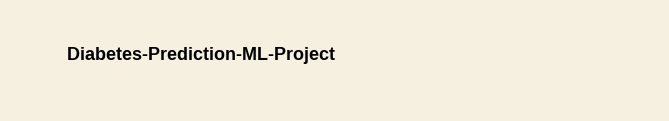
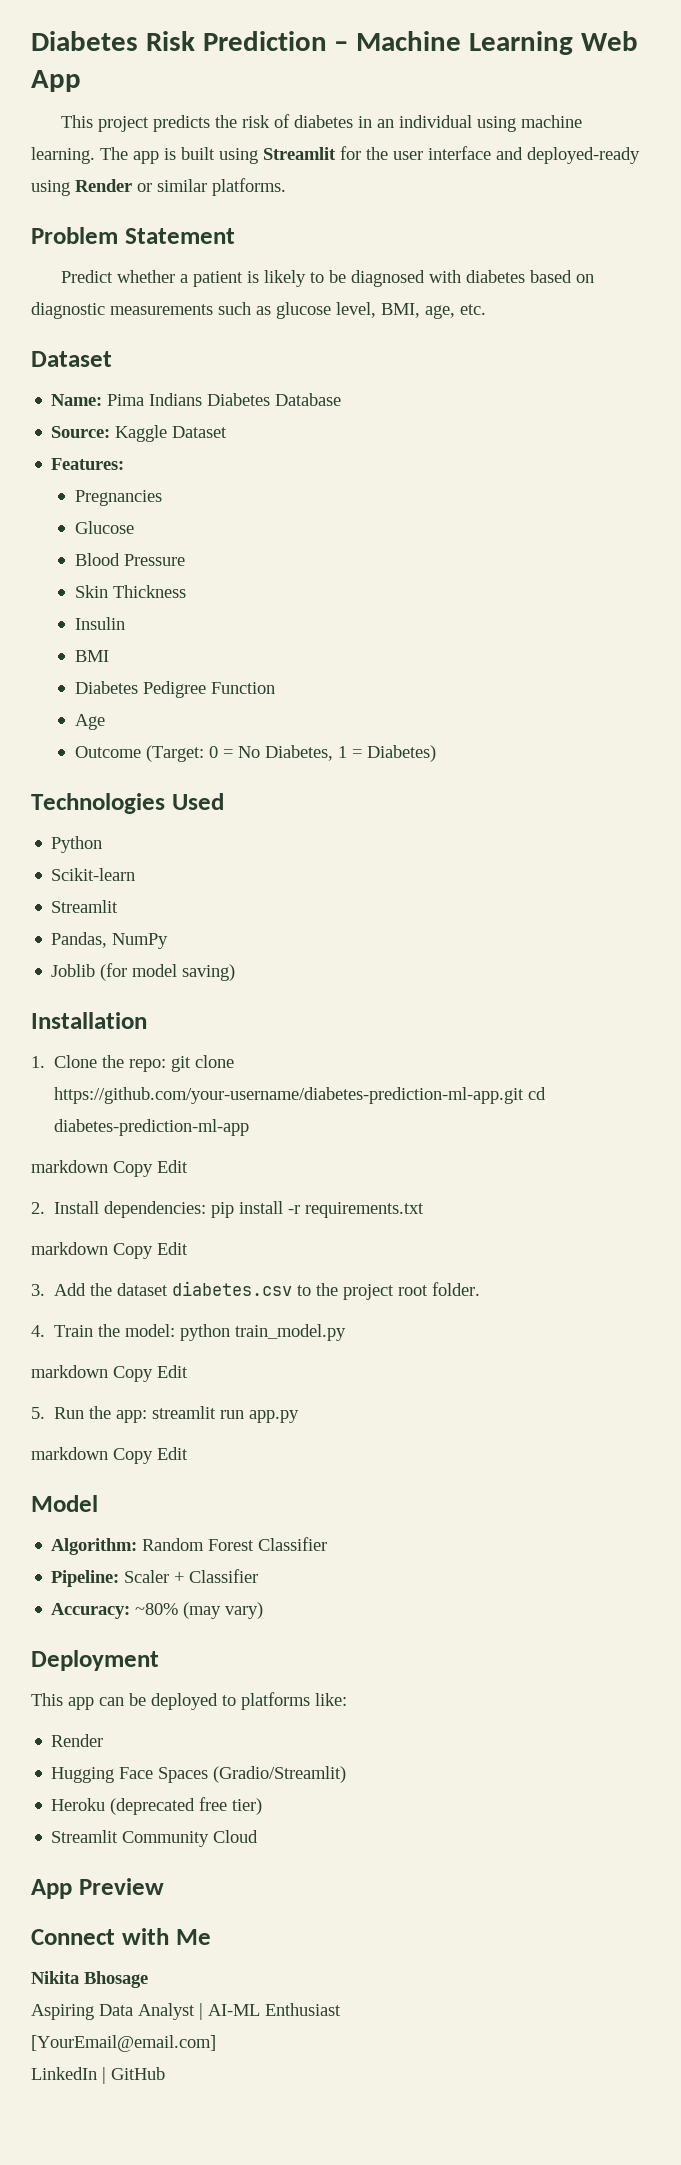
[67,47,335,64] Diabetes-Prediction-ML-Project -> [31,31,638,55] [31,70,81,92] [61,114,583,132] [31,146,640,164] [31,178,286,196] [31,227,235,244] [61,270,595,287] [31,302,486,319] [31,351,112,367] [51,393,342,406] [51,425,228,442] [51,458,125,470] [74,490,162,506] [74,521,134,534] [74,553,185,566] [74,585,186,598] [74,617,125,630] [74,650,109,662] [74,681,275,698] [74,714,105,730] [74,745,436,762] [31,793,224,814] [51,836,103,853] [51,868,136,881] [51,900,119,913] [51,932,169,949] [51,963,236,981] [31,1012,147,1029] [31,1055,235,1072] [54,1087,547,1104] [54,1119,250,1136] [31,1160,188,1177] [31,1201,425,1218] [31,1242,188,1259] [31,1281,481,1300] [31,1324,347,1341] [31,1365,188,1382] [31,1406,300,1423] [31,1447,188,1464] [31,1495,98,1512] [51,1537,328,1555] [51,1569,259,1587] [51,1602,264,1619] [31,1650,159,1671] [31,1692,347,1710] [51,1734,104,1747] [51,1766,347,1783] [51,1797,263,1815] [51,1830,259,1847] [31,1878,164,1899] [31,1928,211,1945] [31,1971,148,1988] [31,2003,341,2020] [31,2035,216,2052] [31,2067,165,2084] Diabetes Risk Prediction – Machine Learning Web App // This project predicts the risk of diabetes in an individual using machine learning. The app is built using Streamlit for the user interface and deployed-ready using Render or similar platforms. // Problem Statement // Predict whether a patient is likely to be diagnosed with diabetes based on diagnostic measurements such as glucose level, BMI, age, etc. // Dataset // Name: Pima Indians Diabetes Database // Source: Kaggle Dataset // Features: // Pregnancies // Glucose // Blood Pressure // Skin Thickness // Insulin // BMI // Diabetes Pedigree Function // Age // Outcome (Target: 0 = No Diabetes, 1 = Diabetes) // Technologies Used // Python // Scikit-learn // Streamlit // Pandas, NumPy // Joblib (for model saving) // Installation // 1. Clone the repo: git clone https://github.com/your-username/diabetes-prediction-ml-app.git cd diabetes-prediction-ml-app // markdown Copy Edit // 2. Install dependencies: pip install -r requirements.txt // markdown Copy Edit // 3. Add the dataset diabetes.csv to the project root folder. // 4. Train the model: python train_model.py // markdown Copy Edit // 5. Run the app: streamlit run app.py // markdown Copy Edit // Model // Algorithm: Random Forest Classifier // Pipeline: Scaler + Classifier // Accuracy: ~80% (may vary) // Deployment // This app can be deployed to platforms like: // Render // Hugging Face Spaces (Gradio/Streamlit) // Heroku (deprecated free tier) // Streamlit Community Cloud // App Preview // Connect with Me // Nikita Bhosage // Aspiring Data Analyst | AI-ML Enthusiast // [YourEmail@email.com] // LinkedIn | GitHub

